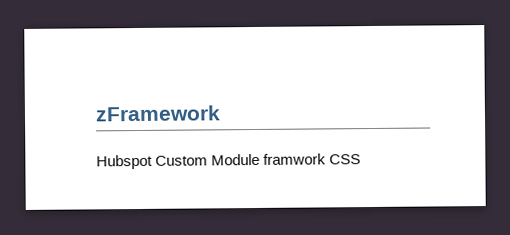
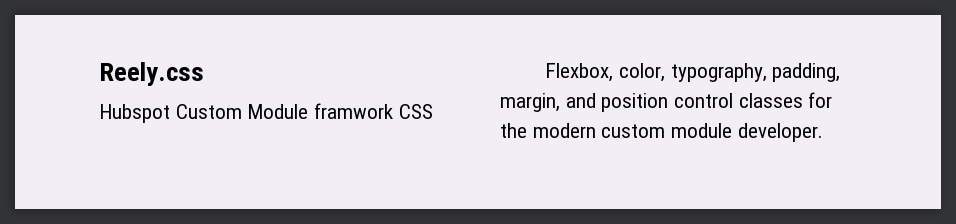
[95,105,221,122] zFramework -> [99,62,204,86] Reely.css
(362, 159) none -> [545,63,841,82] [500,92,833,112] [500,123,823,142] // Flexbox, color, typography, padding, margin, and position control classes for the modern custom module developer.

